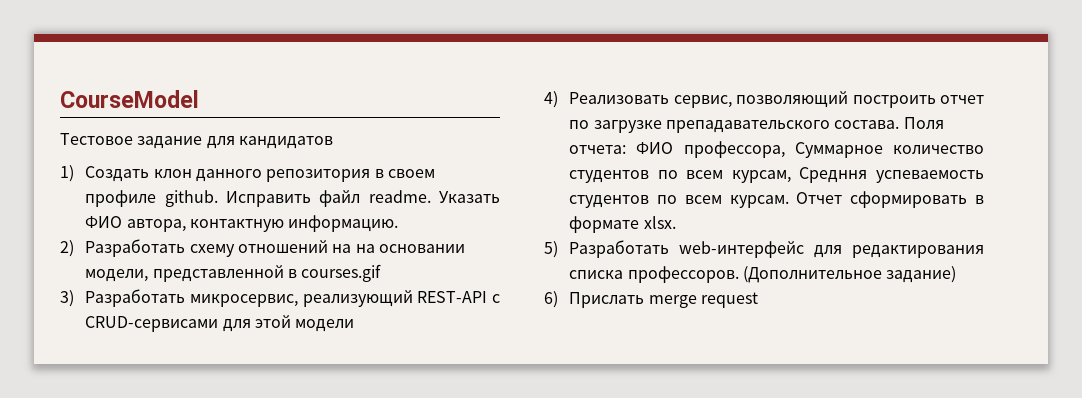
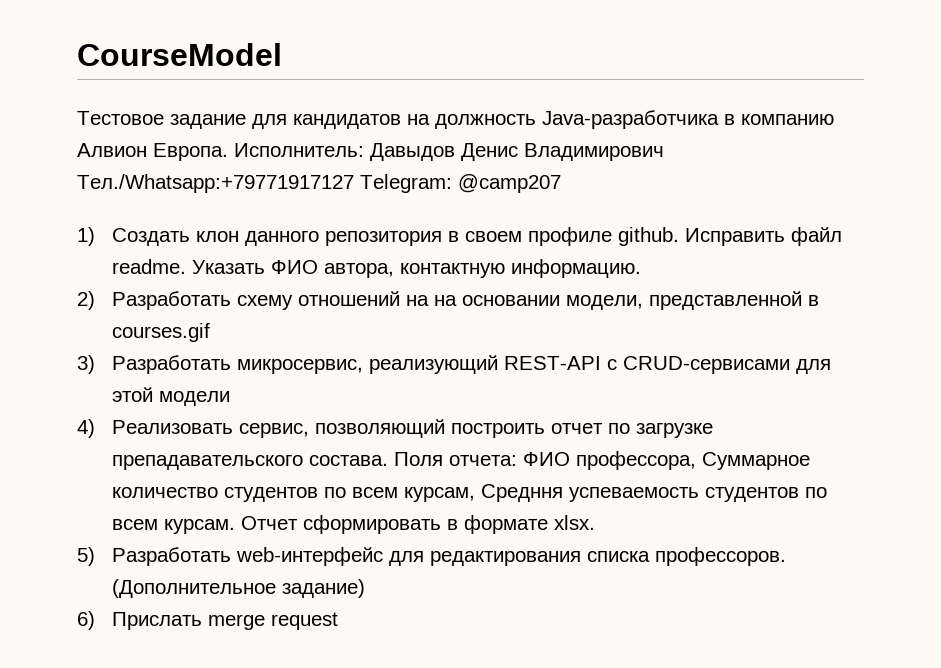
(333, 142) none -> [407,110,834,129] [77,143,664,161] [77,174,561,193] на должность Java-разработчика в компанию Алвион Европа. Исполнитель: Давыдов Денис Владимирович Тел./Whatsapp:+79771917127 Telegram: @camp207

